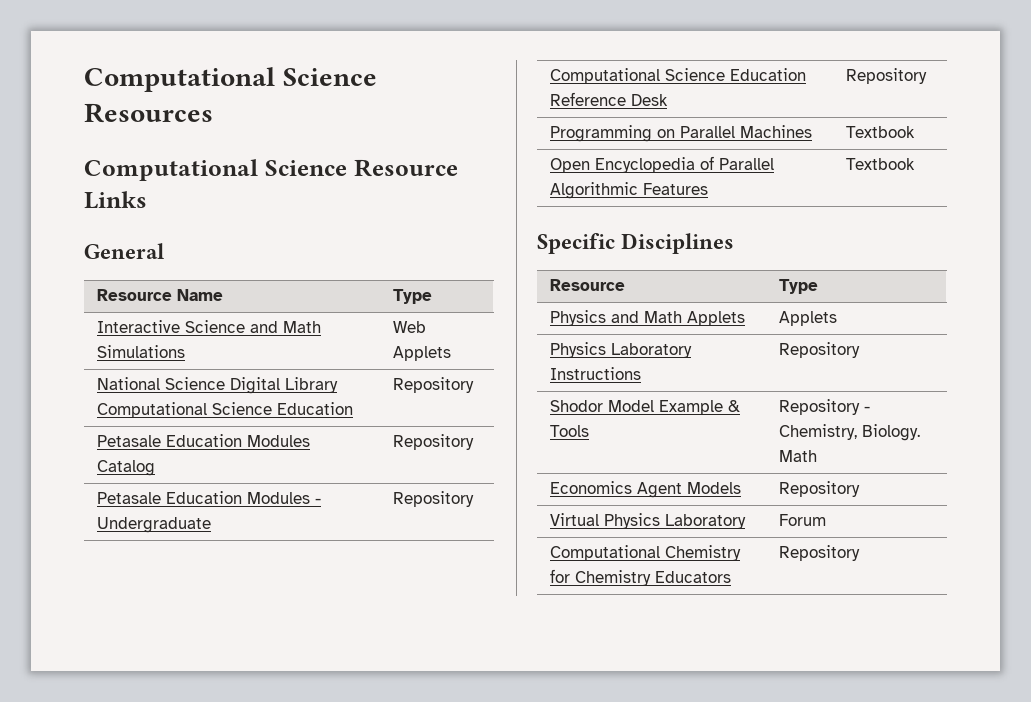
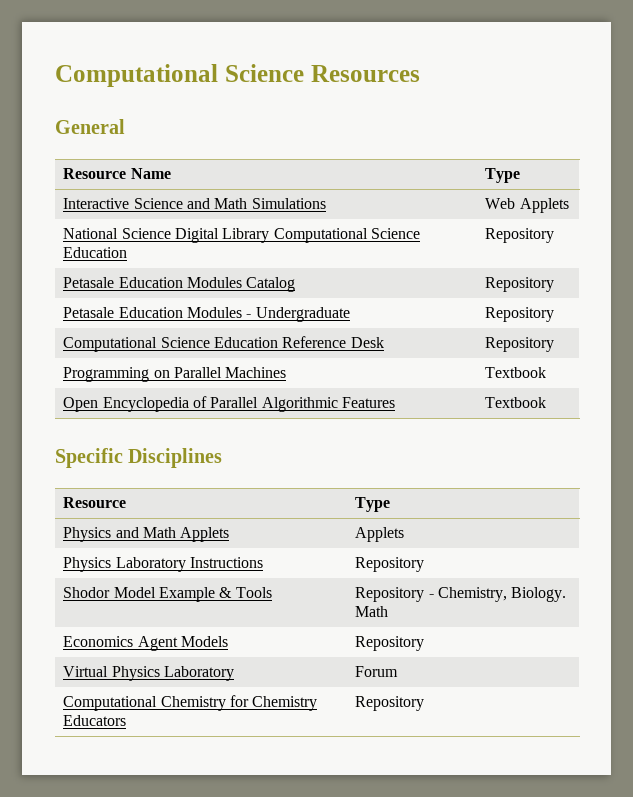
[84,159,458,181] [84,191,147,209] // Computational Science Resource Links -> (420, 73) none

